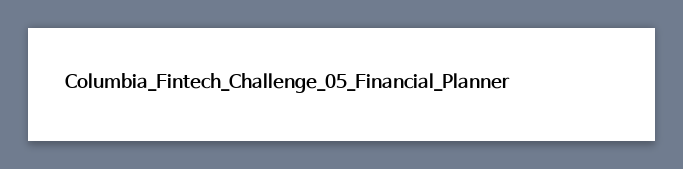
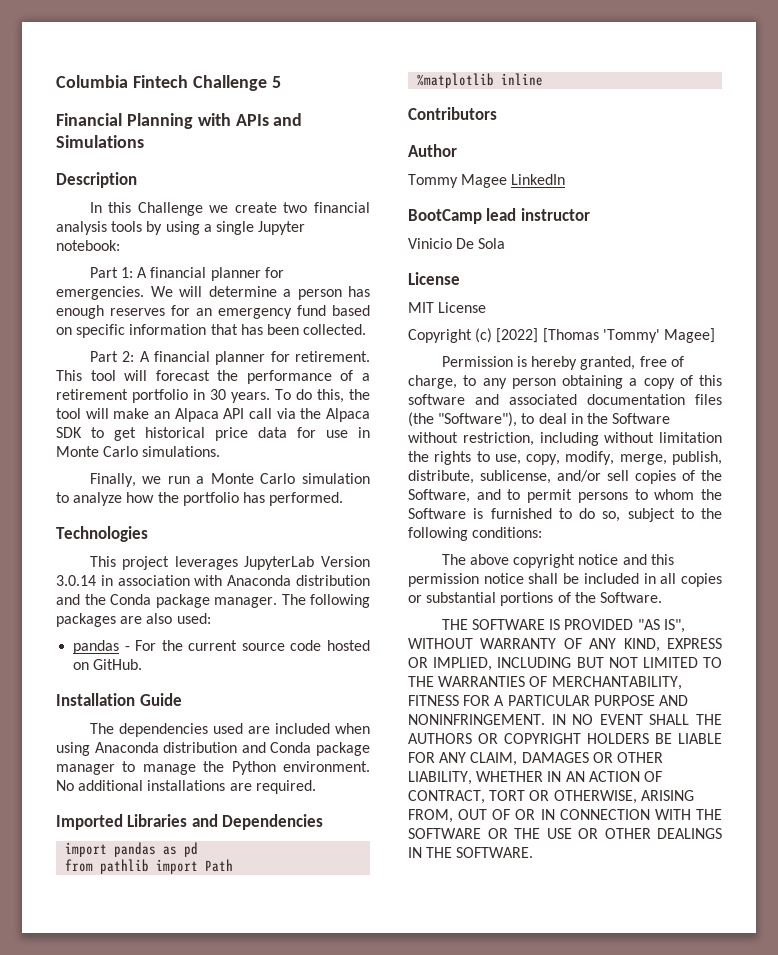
[65,73,510,93] Columbia_Fintech_Challenge_05_Financial_Planner -> [56,75,281,91] [56,113,303,129] [56,135,144,148] [56,172,137,188] [89,202,370,216] [56,221,306,235] [56,240,120,251] [89,267,284,281] [56,286,370,300] [56,305,370,319] [56,324,367,338] [89,351,370,365] [56,370,370,384] [56,389,370,403] [56,408,370,422] [56,427,370,441] [56,446,221,457] [89,473,370,487] [56,492,344,506] [56,526,148,542] [89,556,370,570] [56,575,370,586] [56,594,370,608] [56,613,211,627] [73,640,370,654] [73,659,143,670] [56,693,182,706] [89,723,370,737] [56,742,370,756] [56,761,370,775] [56,780,316,794] [56,814,324,830] [65,842,199,857] [65,859,234,874] [417,73,544,88] [408,107,497,120] [408,144,457,157] [408,174,566,188] [408,208,590,224] [408,238,506,249] [408,272,460,285] [408,302,487,313] [408,328,715,343] [441,356,684,370] [408,375,722,389] [408,394,722,405] [408,412,671,427] [408,432,722,446] [408,451,722,465] [408,470,722,484] [408,489,722,503] [408,508,722,522] [408,527,543,541] [441,554,674,568] [408,573,722,587] [408,592,662,606] [441,619,685,633] [408,638,722,652] [408,657,722,671] [408,676,682,690] [408,695,688,706] [408,714,722,725] [408,733,722,744] [408,752,663,766] [408,771,662,785] [408,790,694,804] [408,809,722,823] [408,828,722,839] [408,847,534,858] Columbia Fintech Challenge 5 // Financial Planning with APIs and Simulations // Description // In this Challenge we create two financial analysis tools by using a single Jupyter notebook: // Part 1: A financial planner for emergencies. We will determine a person has enough reserves for an emergency fund based on specific information that has been collected. // Part 2: A financial planner for retirement. This tool will forecast the performance of a retirement portfolio in 30 years. To do this, the tool will make an Alpaca API call via the Alpaca SDK to get historical price data for use in Monte Carlo simulations. // Finally, we run a Monte Carlo simulation to analyze how the portfolio has performed. // Technologies // This project leverages JupyterLab Version 3.0.14 in association with Anaconda distribution and the Conda package manager. The following packages are also used: // pandas - For the current source code hosted on GitHub. // Installation Guide // The dependencies used are included when using Anaconda distribution and Conda package manager to manage the Python environment. No additional installations are required. // Imported Libraries and Dependencies // import pandas as pd // from pathlib import Path // %matplotlib inline // Contributors // Author // Tommy Magee LinkedIn // BootCamp lead instructor // Vinicio De Sola // License // MIT License // Copyright (c) [2022] [Thomas 'Tommy' Magee] // Permission is hereby granted, free of charge, to any person obtaining a copy of this software and associated documentation files (the "Software"), to deal in the Software without restriction, including without limitation the rights to use, copy, modify, merge, publish, distribute, sublicense, and/or sell copies of the Software, and to permit persons to whom the Software is furnished to do so, subject to the following conditions: // The above copyright notice and this permission notice shall be included in all copies or substantial portions of the Software. // THE SOFTWARE IS PROVIDED "AS IS", WITHOUT WARRANTY OF ANY KIND, EXPRESS OR IMPLIED, INCLUDING BUT NOT LIMITED TO THE WARRANTIES OF MERCHANTABILITY, FITNESS FOR A PARTICULAR PURPOSE AND NONINFRINGEMENT. IN NO EVENT SHALL THE AUTHORS OR COPYRIGHT HOLDERS BE LIABLE FOR ANY CLAIM, DAMAGES OR OTHER LIABILITY, WHETHER IN AN ACTION OF CONTRACT, TORT OR OTHERWISE, ARISING FROM, OUT OF OR IN CONNECTION WITH THE SOFTWARE OR THE USE OR OTHER DEALINGS IN THE SOFTWARE.

